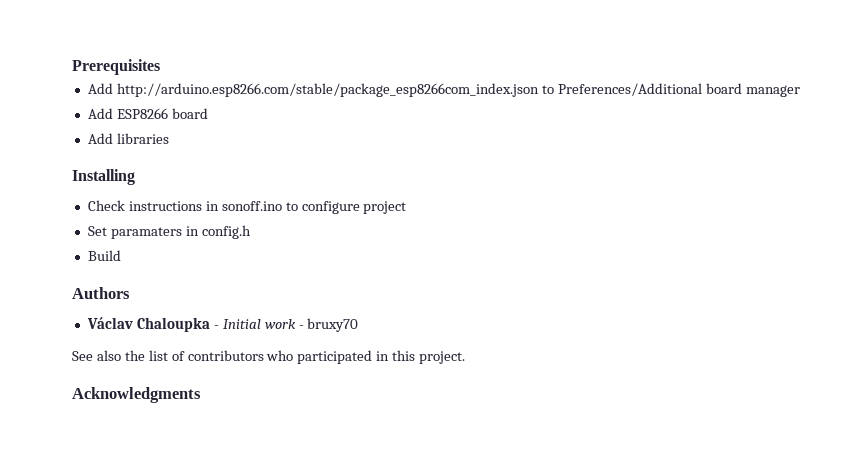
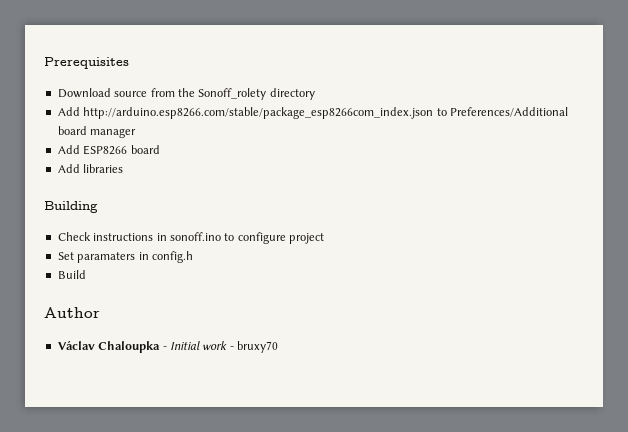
(160, 67) none -> [57,88,315,100] // Download source from the Sonoff_rolety directory
[72,169,135,185] Installing -> [44,201,98,213] Building
[72,287,130,299] Authors -> [44,307,100,318] Author
[72,350,466,364] [72,387,201,403] // See also the list of contributors who participated in this project. // Acknowledgments -> (278, 347) none

